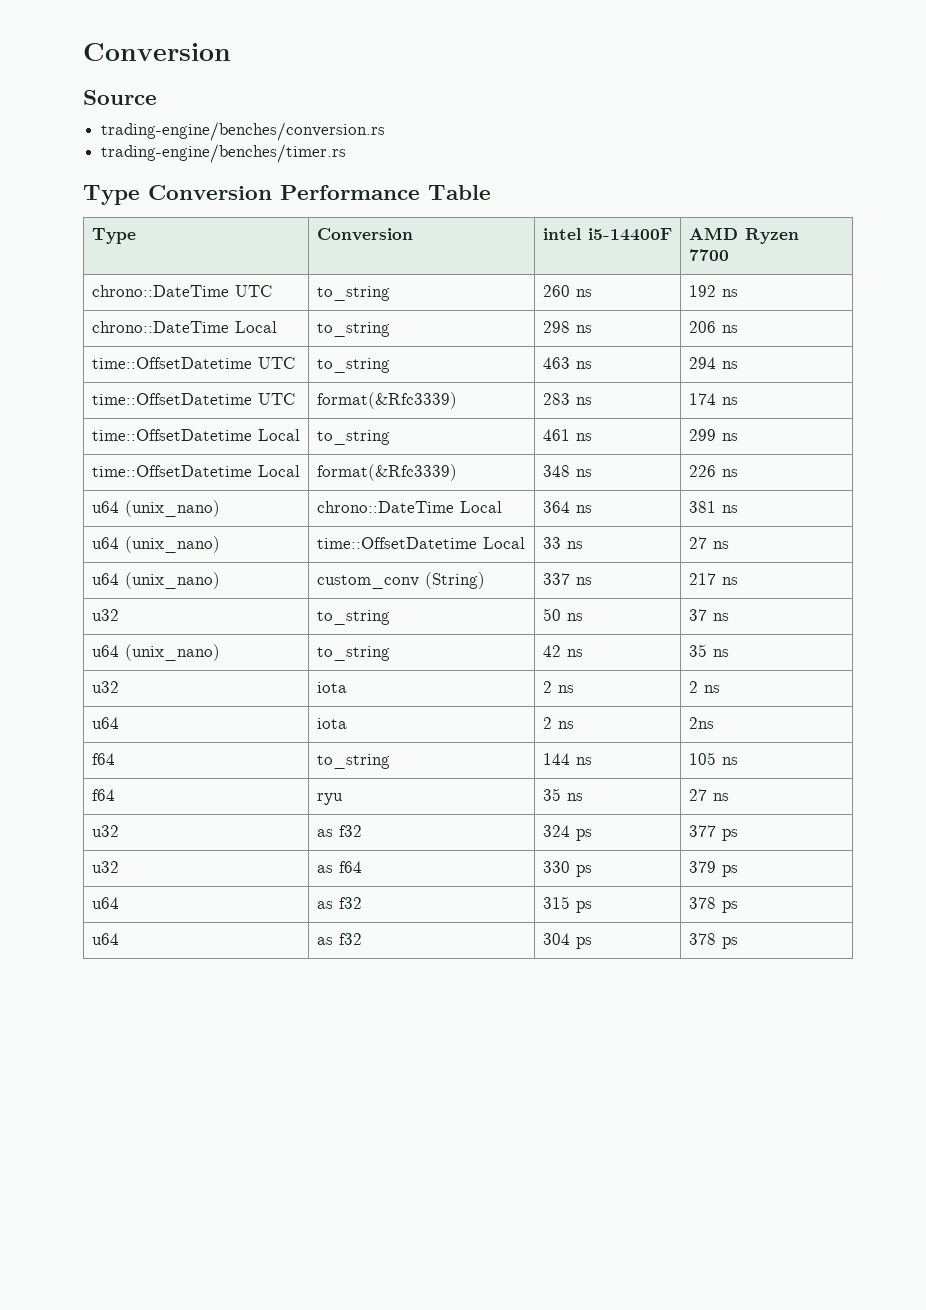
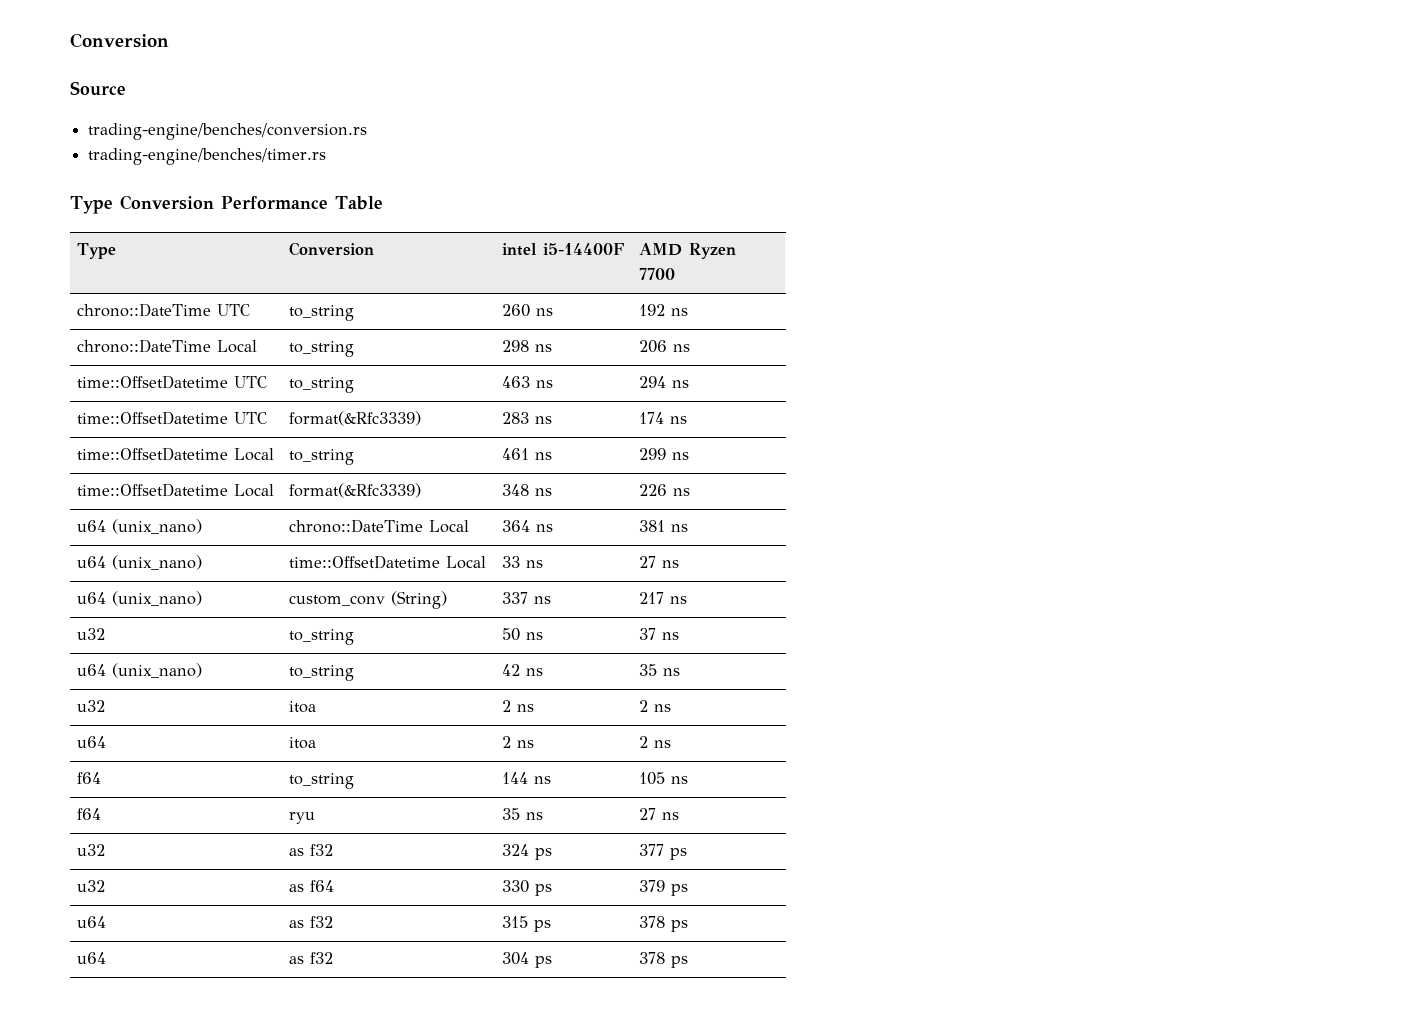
[316,682,347,693] iota -> [289,701,317,713] itoa
[316,718,347,729] [542,717,574,729] [688,717,714,729] iota | 2 ns | 2ns -> [289,737,317,749] [502,736,535,748] [639,736,672,748] itoa | 2 ns | 2 ns

